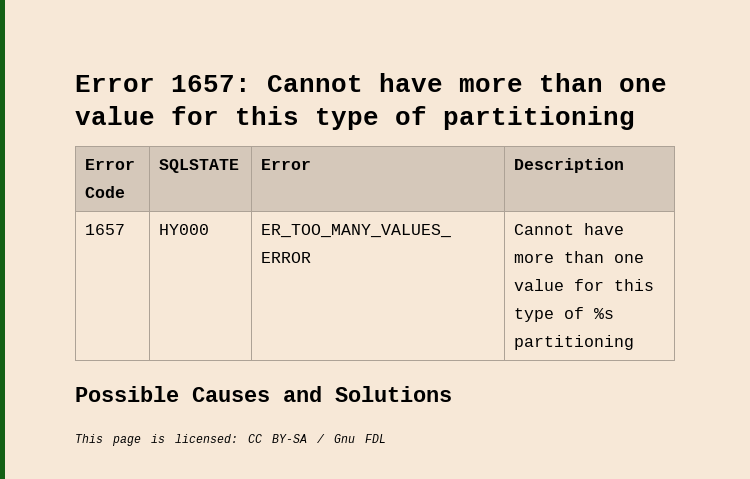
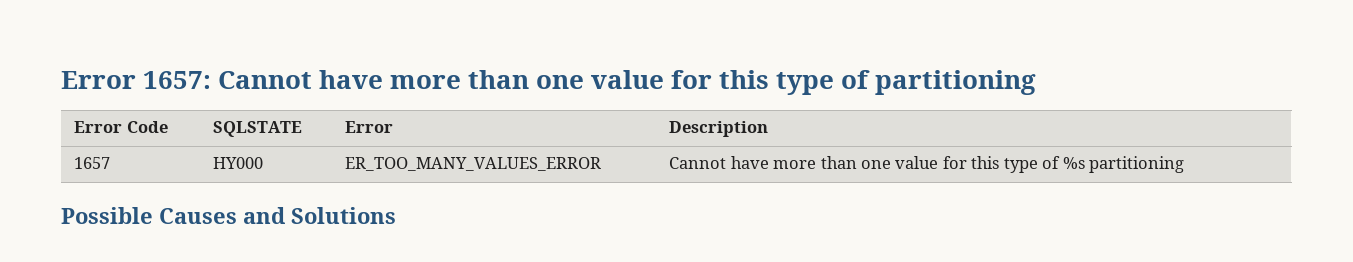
[75,434,386,446] // This page is licensed: CC BY-SA / Gnu FDL -> (396, 215) none

